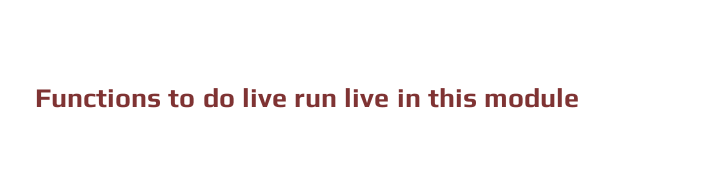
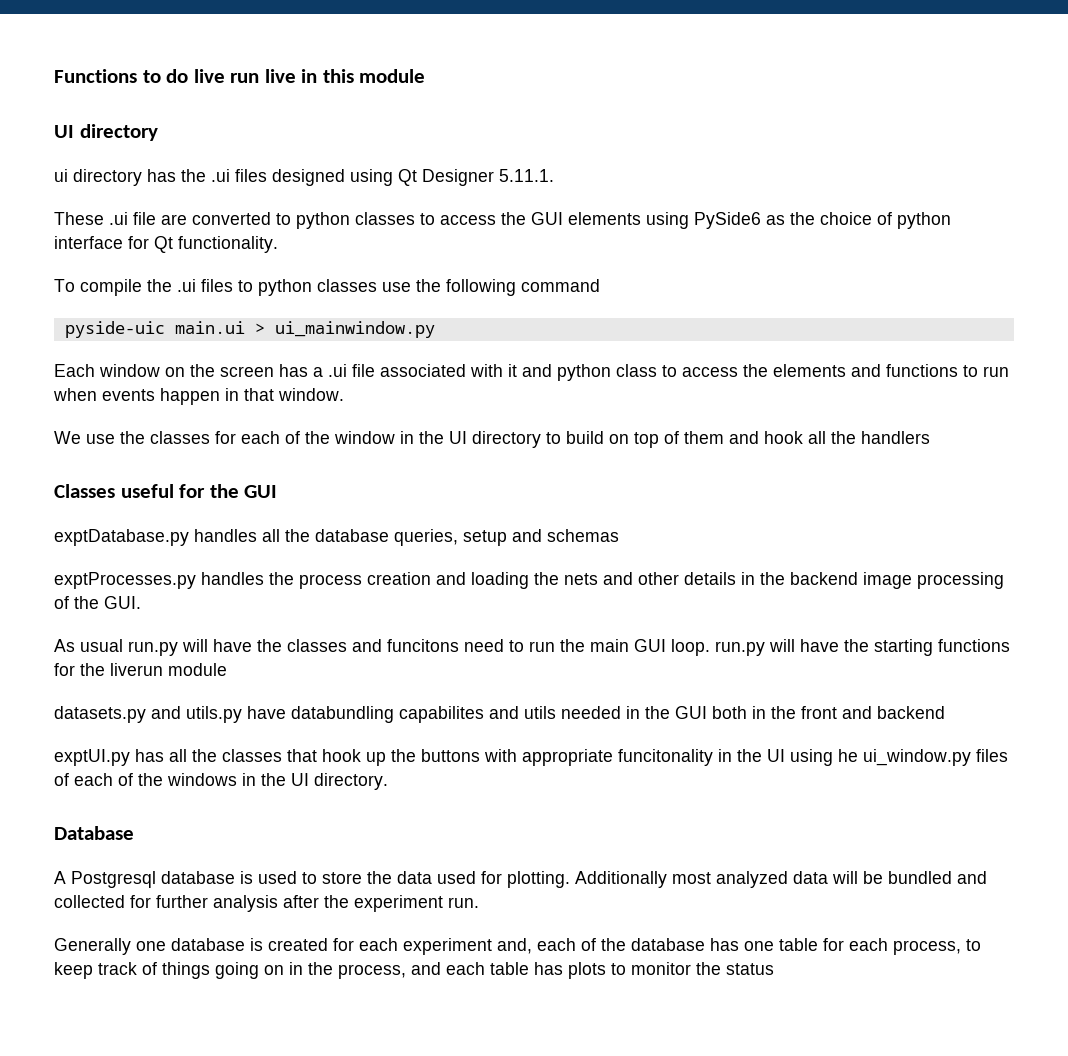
(580, 98) none -> [54,124,158,141] [54,169,554,186] [54,212,951,229] [54,236,278,253] [54,279,600,296] [64,321,435,338] [54,364,1009,381] [53,388,344,405] [54,431,930,448] [54,484,278,498] [54,529,619,546] [54,572,1004,589] [54,596,141,609] [54,639,1010,656] [54,663,227,676] [54,706,945,723] [54,749,1008,766] [54,773,388,790] [54,826,134,840] [54,871,987,888] [54,895,479,912] [54,938,981,955] [54,962,774,979] // UI directory // ui directory has the .ui files designed using Qt Designer 5.11.1. // These .ui file are converted to python classes to access the GUI elements using PySide6 as the choice of python interface for Qt functionality. // To compile the .ui files to python classes use the following command // pyside-uic main.ui > ui_mainwindow.py // Each window on the screen has a .ui file associated with it and python class to access the elements and functions to run when events happen in that window. // We use the classes for each of the window in the UI directory to build on top of them and hook all the handlers // Classes useful for the GUI // exptDatabase.py handles all the database queries, setup and schemas // exptProcesses.py handles the process creation and loading the nets and other details in the backend image processing of the GUI. // As usual run.py will have the classes and funcitons need to run the main GUI loop. run.py will have the starting functions for the liverun module // datasets.py and utils.py have databundling capabilites and utils needed in the GUI both in the front and backend // exptUI.py has all the classes that hook up the buttons with appropriate funcitonality in the UI using he ui_window.py files of each of the windows in the UI directory. // Database // A Postgresql database is used to store the data used for plotting. Additionally most analyzed data will be bundled and collected for further analysis after the experiment run. // Generally one database is created for each experiment and, each of the database has one table for each process, to keep track of things going on in the process, and each table has plots to monitor the status

